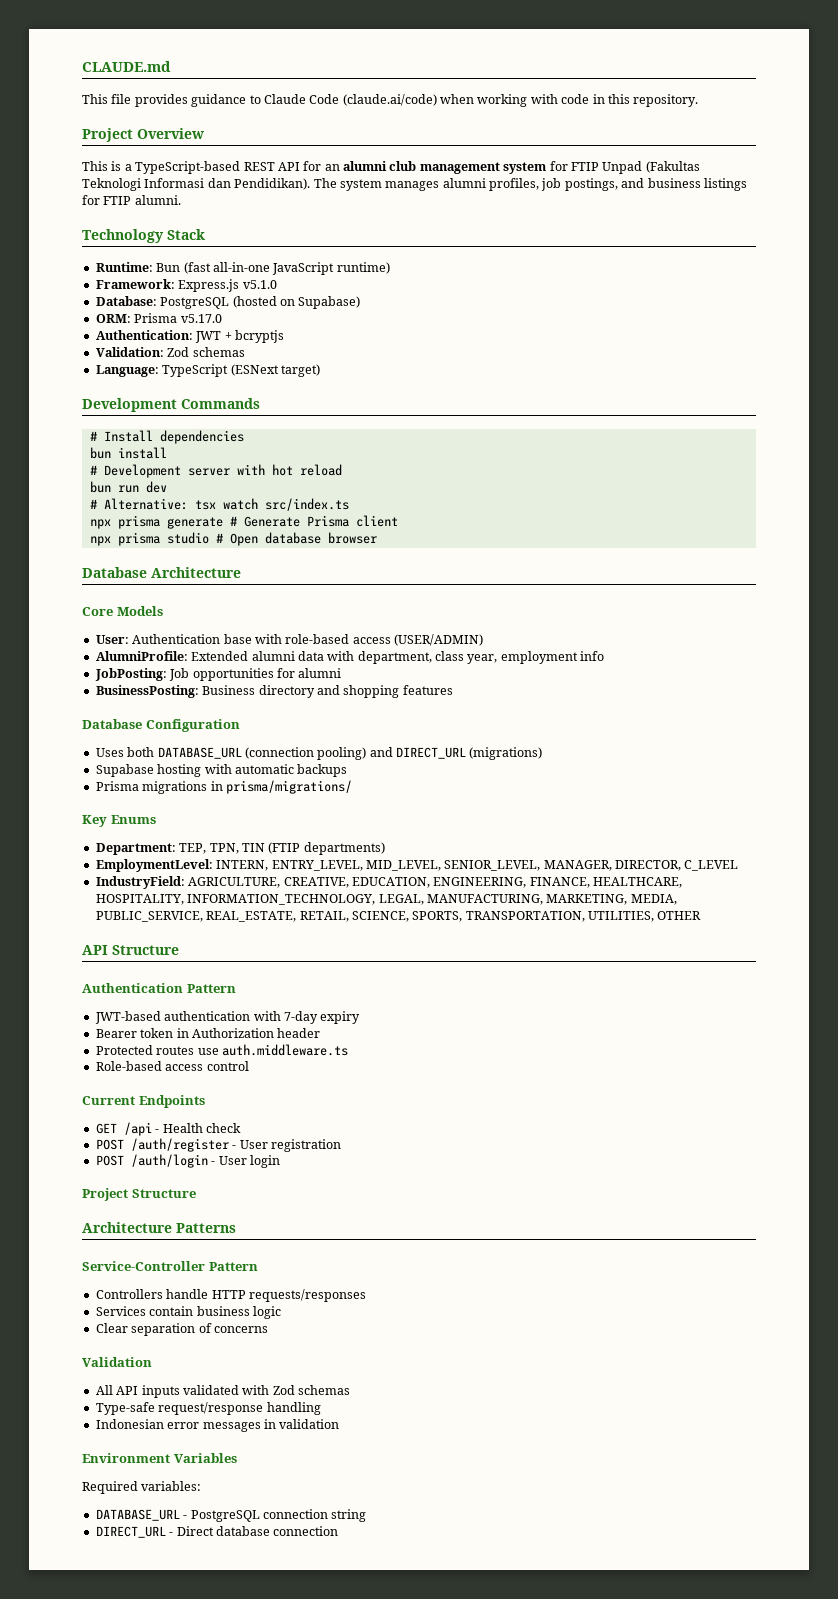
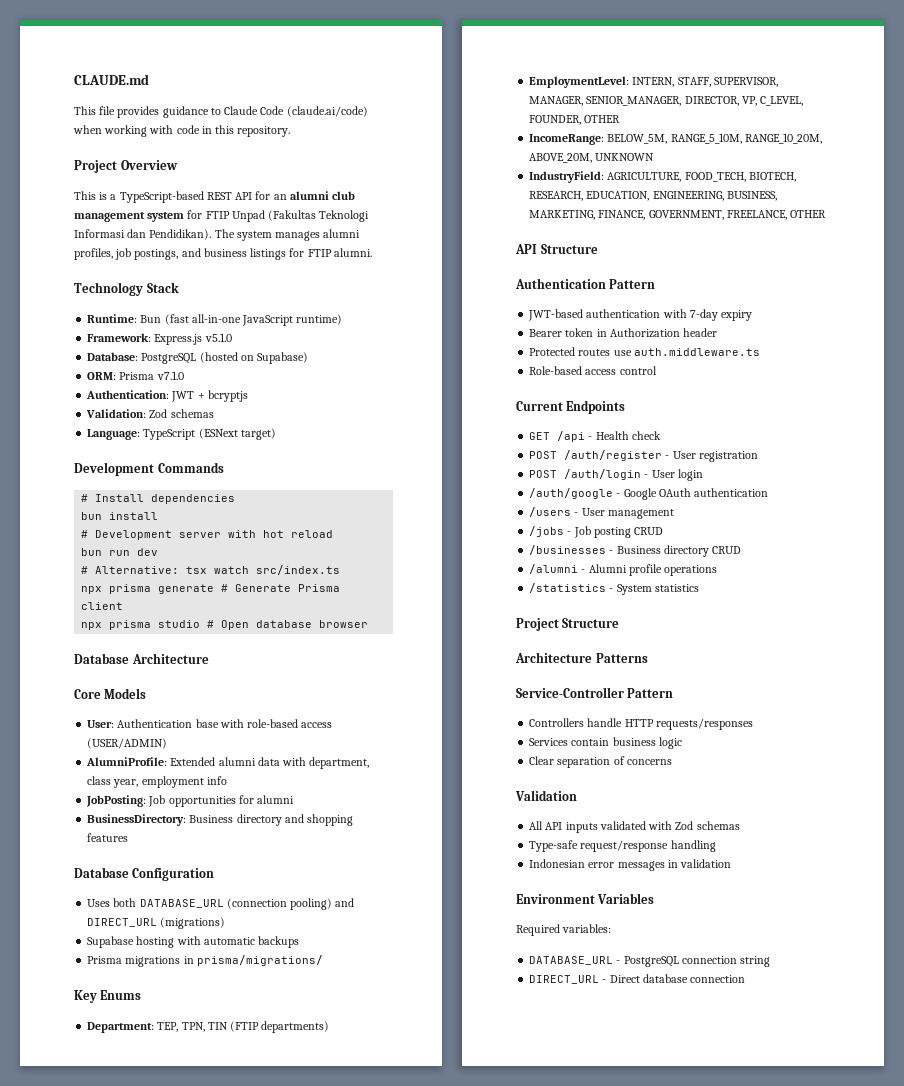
[180,314,222,323] v5.17.0 -> [156,371,184,380] v7.1.0
[95,685,199,698] BusinessPosting: -> [87,814,187,826] BusinessDirectory:
[271,860,739,871] [95,876,682,889] [95,894,677,905] [95,911,654,922] ENTRY_LEVEL, MID_LEVEL, SENIOR_LEVEL, MANAGER, DIRECTOR, C_LEVEL // IndustryField: AGRICULTURE, CREATIVE, EDUCATION, ENGINEERING, FINANCE, HEALTHCARE, HOSPITALITY, INFORMATION_TECHNOLOGY, LEGAL, MANUFACTURING, MARKETING, MEDIA, PUBLIC_SERVICE, REAL_ESTATE, RETAIL, SCIENCE, SPORTS, TRANSPORTATION, UTILITIES, -> [677,77,778,87] [529,96,804,106] [529,115,621,125] [529,133,822,145] [529,153,655,163] [529,171,796,183] [529,191,777,201] [529,210,787,220] STAFF, SUPERVISOR, MANAGER, SENIOR_MANAGER, DIRECTOR, VP, C_LEVEL, FOUNDER, OTHER // IncomeRange: BELOW_5M, RANGE_5_10M, RANGE_10_20M, ABOVE_20M, UNKNOWN // IndustryField: AGRICULTURE, FOOD_TECH, BIOTECH, RESEARCH, EDUCATION, ENGINEERING, BUSINESS, MARKETING, FINANCE, GOVERNMENT, FREELANCE,
(280, 1161) none -> [529,488,769,500] [529,507,674,519] [529,526,664,538] [529,545,742,557] [529,564,718,576] [529,583,699,595] // /auth/google - Google OAuth authentication // /users - User management // /jobs - Job posting CRUD // /businesses - Business directory CRUD // /alumni - Alumni profile operations // /statistics - System statistics

